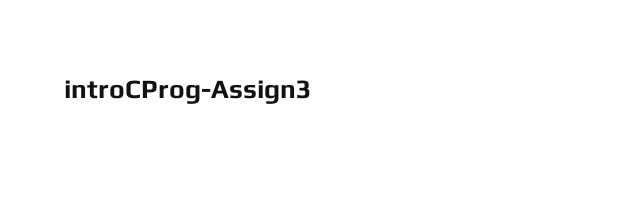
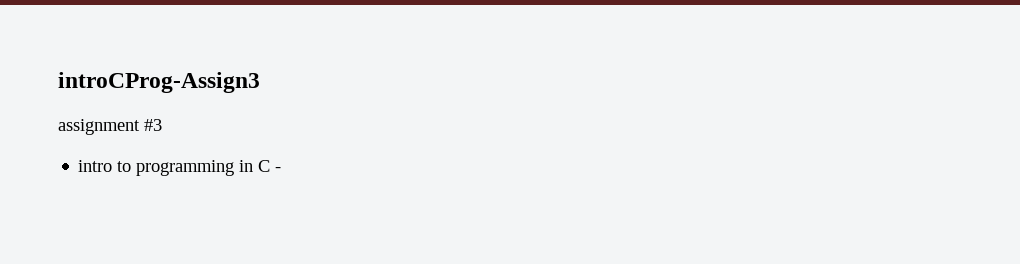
(311, 92) none -> [58,119,162,135] [78,160,282,176] // assignment #3 // intro to programming in C -

